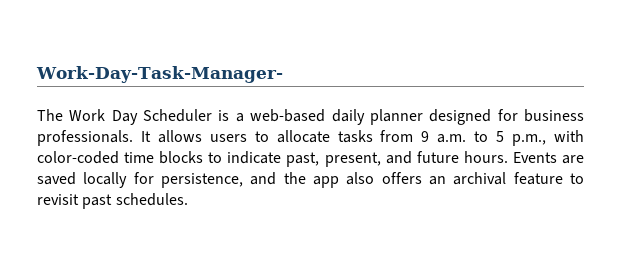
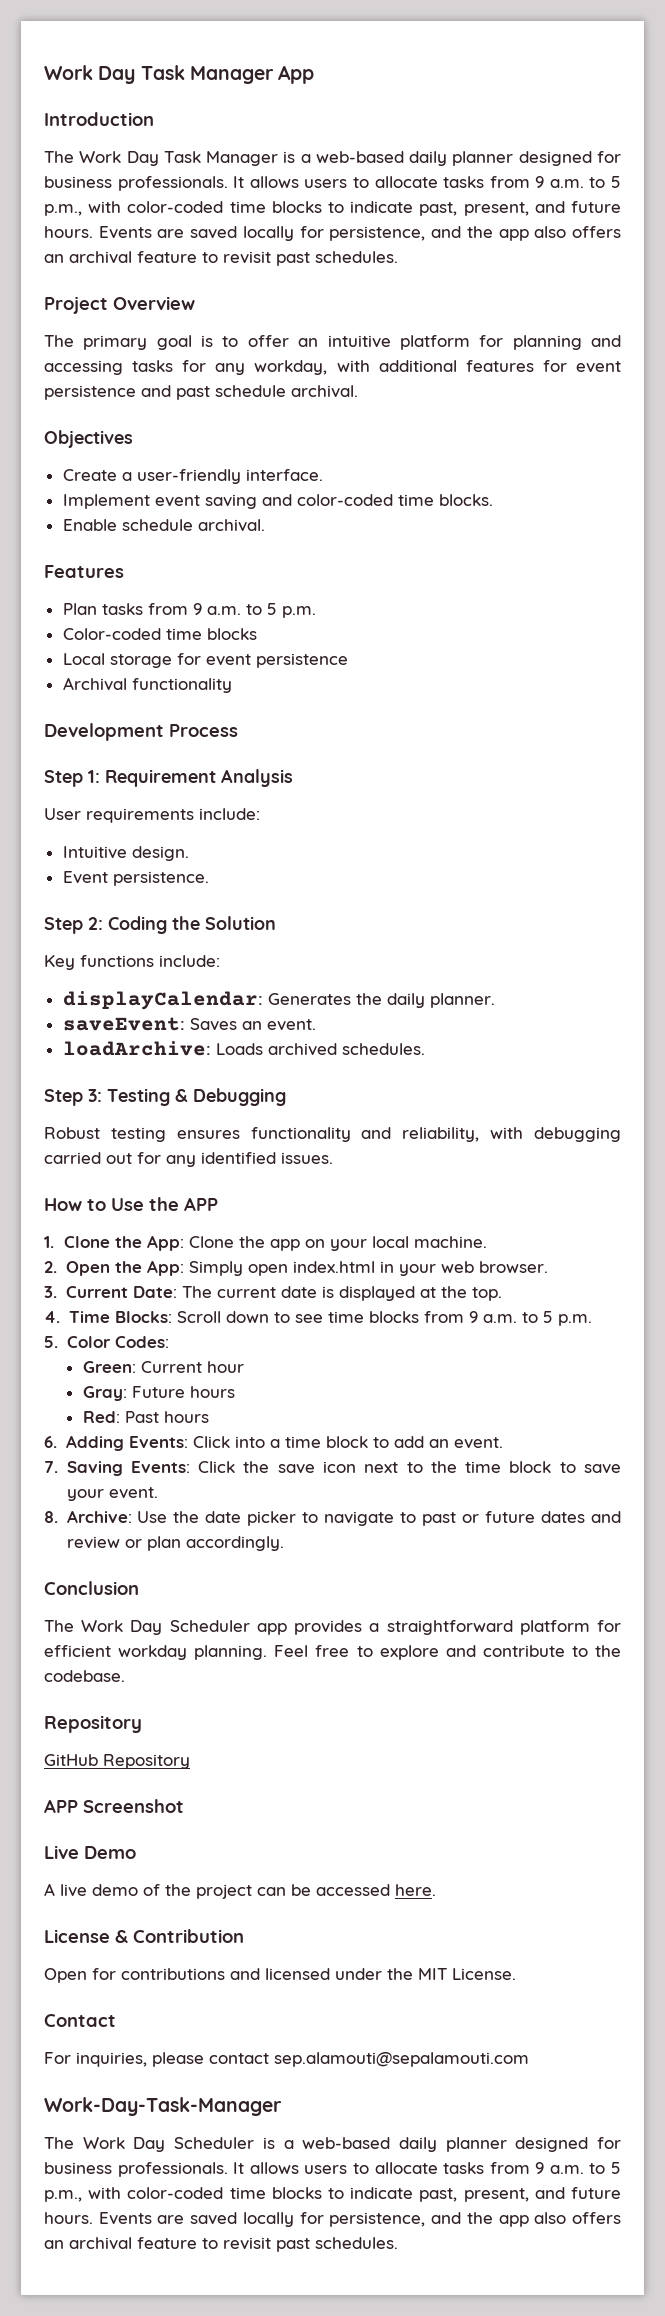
[36,66,283,83] Work-Day-Task-Manager- -> [44,65,315,84] [44,112,154,126] [44,151,621,166] [44,176,621,191] [44,201,621,216] [44,226,622,241] [44,251,398,266] [44,296,195,314] [44,335,622,350] [44,360,621,375] [44,385,358,400] [44,430,133,448] [62,469,323,484] [62,494,493,509] [62,519,265,532] [44,565,124,578] [62,603,316,618] [62,628,257,640] [62,653,348,668] [62,677,232,693] [44,723,238,741] [44,769,293,787] [44,808,260,823] [62,846,189,861] [62,871,209,886] [44,916,276,934] [44,955,220,970] [62,991,495,1010] [62,1017,316,1031] [62,1041,425,1056] [44,1088,286,1106] [44,1127,621,1142] [44,1152,333,1167] [44,1197,218,1211] [44,1235,487,1251] [44,1260,548,1276] [44,1286,502,1301] [44,1311,592,1326] [44,1336,169,1348] [82,1361,244,1373] [82,1386,235,1401] [82,1411,209,1423] [44,1435,503,1451] [44,1461,621,1476] [66,1487,158,1501] [44,1510,621,1526] [66,1536,284,1551] [44,1581,139,1595] [44,1620,621,1635] [44,1645,622,1660] [44,1670,125,1682] [44,1715,142,1733] [44,1754,190,1769] [44,1799,184,1813] [44,1845,136,1859] [44,1883,436,1899] [44,1929,244,1943] [44,1968,516,1983] [44,2014,116,2027] [44,2052,529,2067] [44,2097,282,2116] Work Day Task Manager App // Introduction // The Work Day Task Manager is a web-based daily planner designed for business professionals. It allows users to allocate tasks from 9 a.m. to 5 p.m., with color-coded time blocks to indicate past, present, and future hours. Events are saved locally for persistence, and the app also offers an archival feature to revisit past schedules. // Project Overview // The primary goal is to offer an intuitive platform for planning and accessing tasks for any workday, with additional features for event persistence and past schedule archival. // Objectives // Create a user-friendly interface. // Implement event saving and color-coded time blocks. // Enable schedule archival. // Features // Plan tasks from 9 a.m. to 5 p.m. // Color-coded time blocks // Local storage for event persistence // Archival functionality // Development Process // Step 1: Requirement Analysis // User requirements include: // Intuitive design. // Event persistence. // Step 2: Coding the Solution // Key functions include: // displayCalendar: Generates the daily planner. // saveEvent: Saves an event. // loadArchive: Loads archived schedules. // Step 3: Testing & Debugging // Robust testing ensures functionality and reliability, with debugging carried out for any identified issues. // How to Use the APP // 1. Clone the App: Clone the app on your local machine. // 2. Open the App: Simply open index.html in your web browser. // 3. Current Date: The current date is displayed at the top. // 4. Time Blocks: Scroll down to see time blocks from 9 a.m. to 5 p.m. // 5. Color Codes: // Green: Current hour // Gray: Future hours // Red: Past hours // 6. Adding Events: Click into a time block to add an event. // 7. Saving Events: Click the save icon next to the time block to save your event. // 8. Archive: Use the date picker to navigate to past or future dates and review or plan accordingly. // Conclusion // The Work Day Scheduler app provides a straightforward platform for efficient workday planning. Feel free to explore and contribute to the codebase. // Repository // GitHub Repository // APP Screenshot // Live Demo // A live demo of the project can be accessed here. // License & Contribution // Open for contributions and licensed under the MIT License. // Contact // For inquiries, please contact sep.alamouti@sepalamouti.com // Work-Day-Task-Manager

